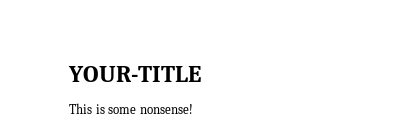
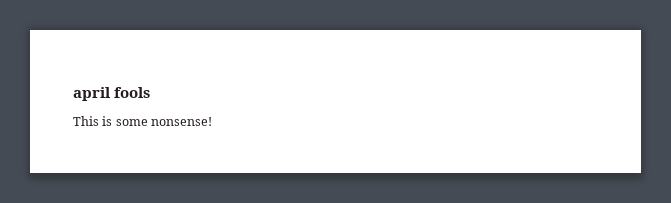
[68,66,201,82] YOUR-TITLE -> [73,87,151,101] april fools

